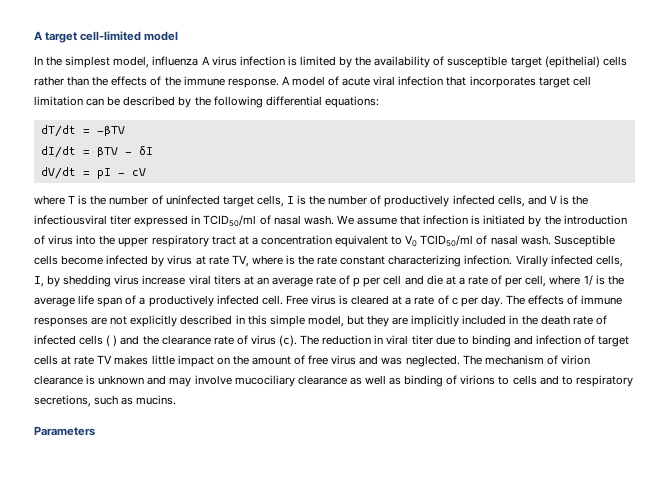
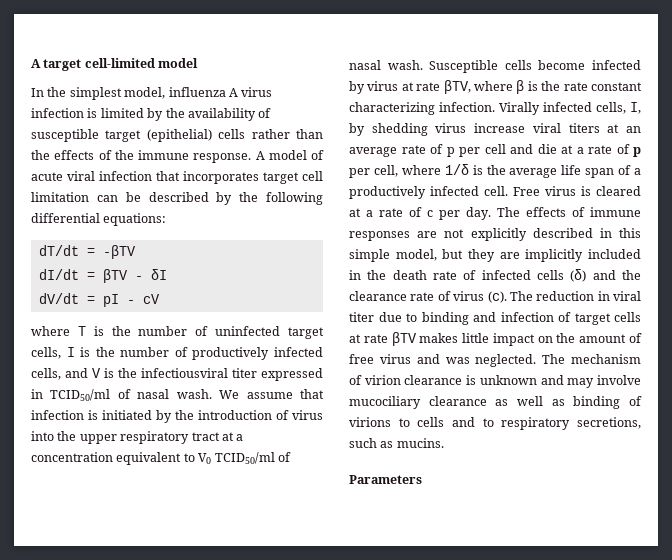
[231,255,283,267] TV, where -> [443,80,525,94] βTV, where β
(503, 280) none -> [633,147,641,157] p
[583,275,593,286] 1/ -> [444,164,469,175] 1/δ
[106,335,118,347] ( ) -> [570,269,587,282] (δ)
[97,355,113,364] TV -> [391,332,417,346] βTV

